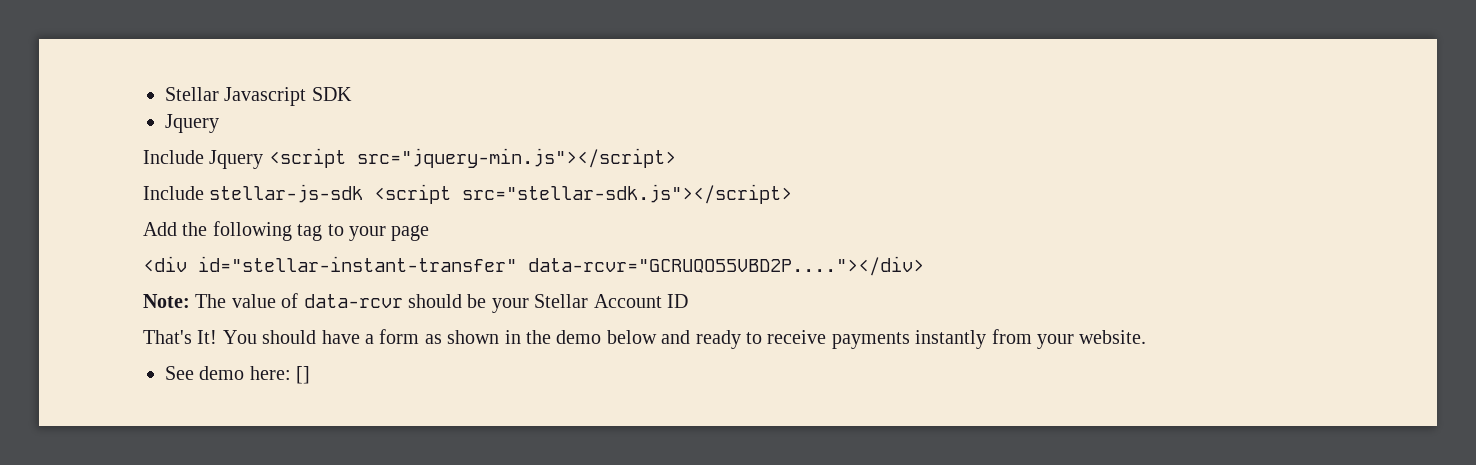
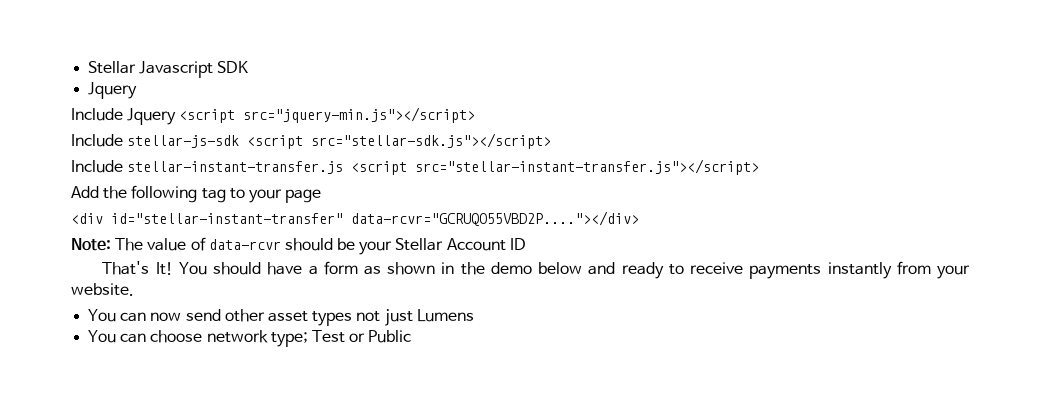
(793, 194) none -> [71,159,760,175] // Include stellar-instant-transfer.js <script src="stellar-instant-transfer.js"></script>
[165,366,311,384] See demo here: [] -> [88,309,474,326] [88,330,412,347] You can now send other asset types not just Lumens // You can choose network type; Test or Public

